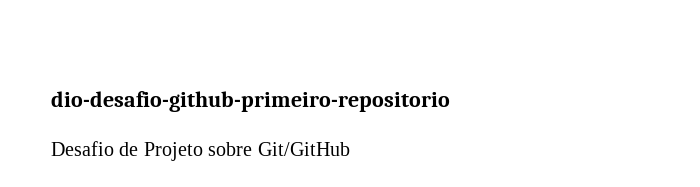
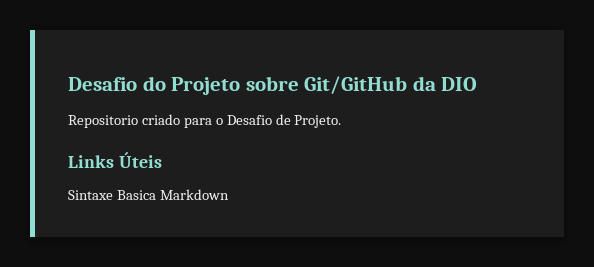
[51,91,450,112] [51,141,350,161] dio-desafio-github-primeiro-repositorio // Desafio de Projeto sobre Git/GitHub -> [68,76,478,95] [68,114,342,128] [68,152,162,168] [68,189,229,200] Desafio do Projeto sobre Git/GitHub da DIO // Repositorio criado para o Desafio de Projeto. // Links Úteis // Sintaxe Basica Markdown

